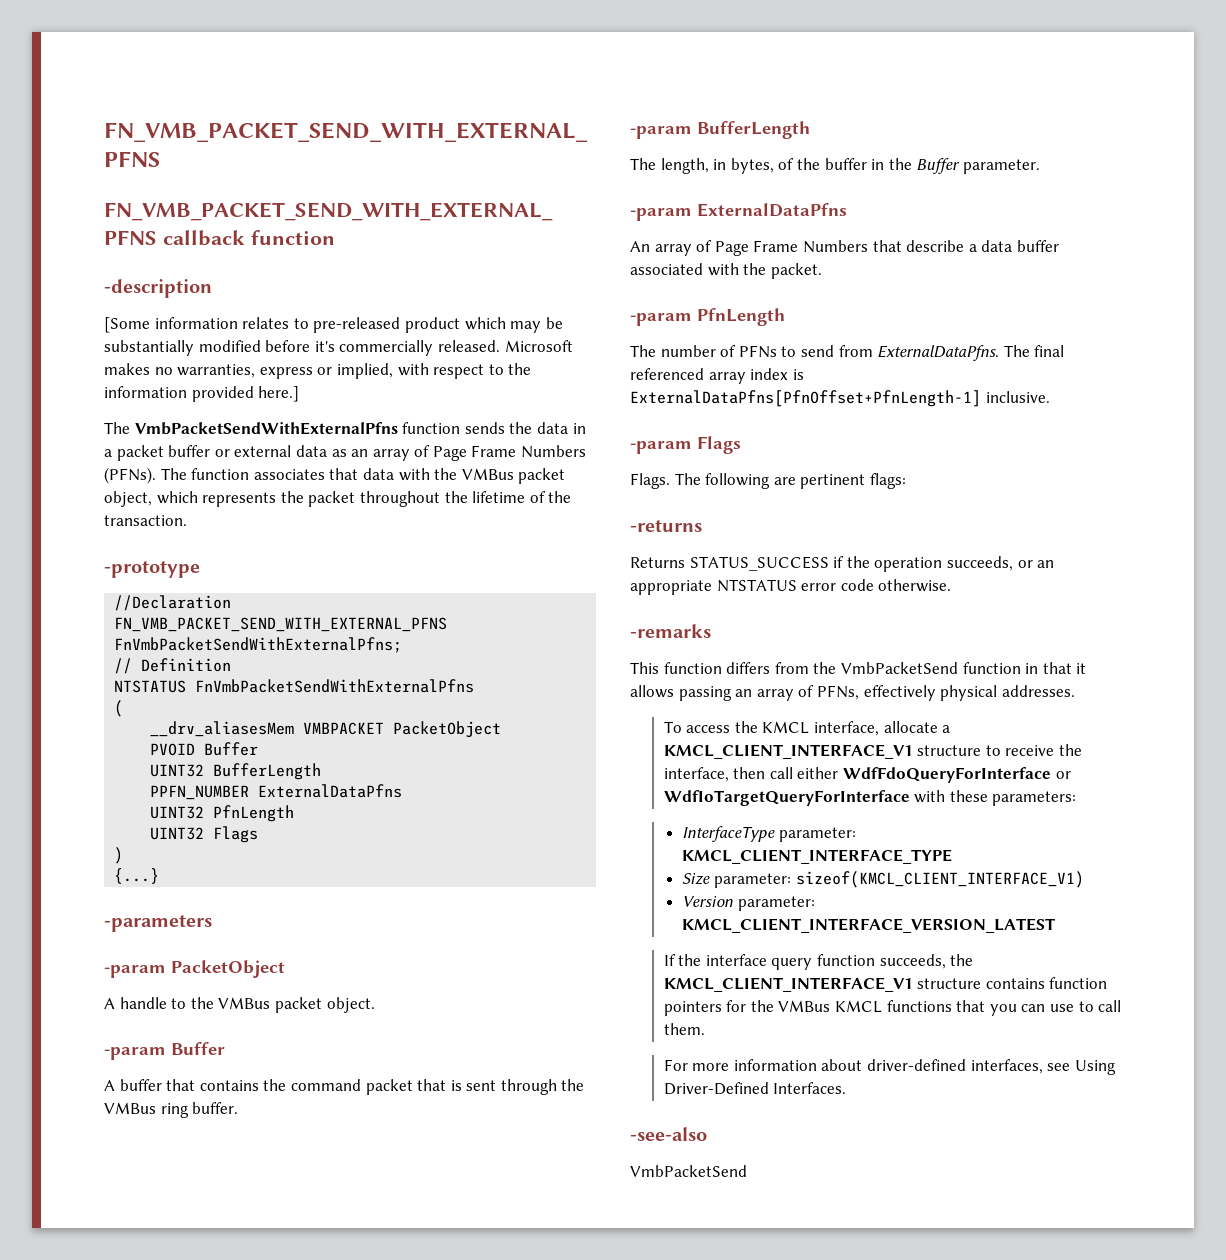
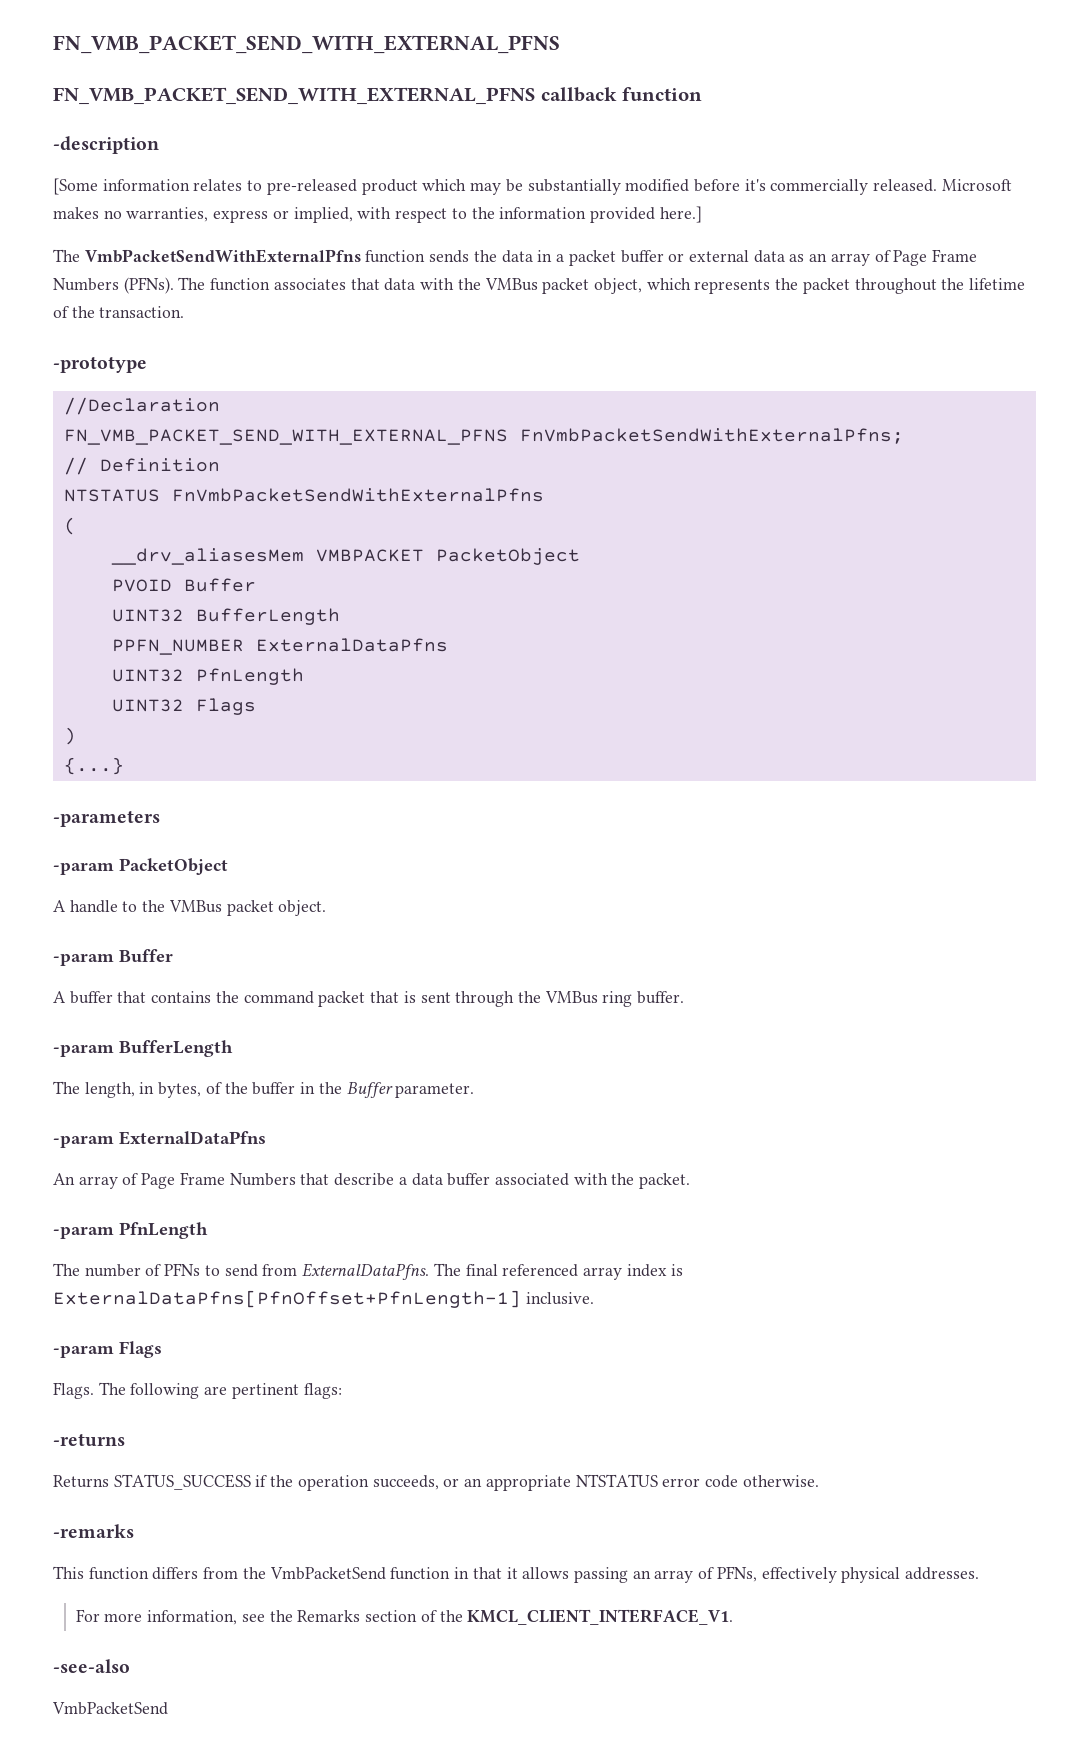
[663,721,951,736] [663,744,1083,759] [663,767,1071,783] [663,790,1077,806] [682,826,856,842] [682,849,953,864] [682,871,1084,888] [682,896,815,911] [682,918,1056,933] [663,954,974,970] [663,977,1108,992] [663,1000,1122,1016] [663,1023,705,1035] [663,1059,1116,1075] [663,1082,847,1095] To access the KMCL interface, allocate a KMCL_CLIENT_INTERFACE_V1 structure to receive the interface, then call either WdfFdoQueryForInterface or WdfIoTargetQueryForInterface with these parameters: // InterfaceType parameter: KMCL_CLIENT_INTERFACE_TYPE // Size parameter: sizeof(KMCL_CLIENT_INTERFACE_V1) // Version parameter: KMCL_CLIENT_INTERFACE_VERSION_LATEST // If the interface query function succeeds, the KMCL_CLIENT_INTERFACE_V1 structure contains function pointers for the VMBus KMCL functions that you can use to call them. // For more information about driver-defined interfaces, see Using Driver-Defined Interfaces. -> [75,1609,734,1625] For more information, see the Remarks section of the KMCL_CLIENT_INTERFACE_V1.

